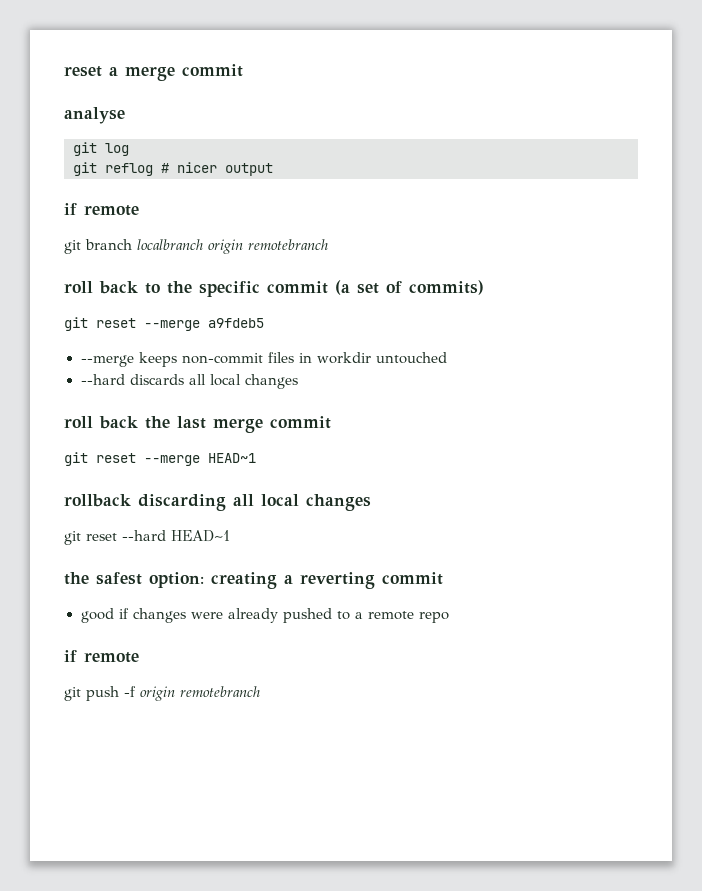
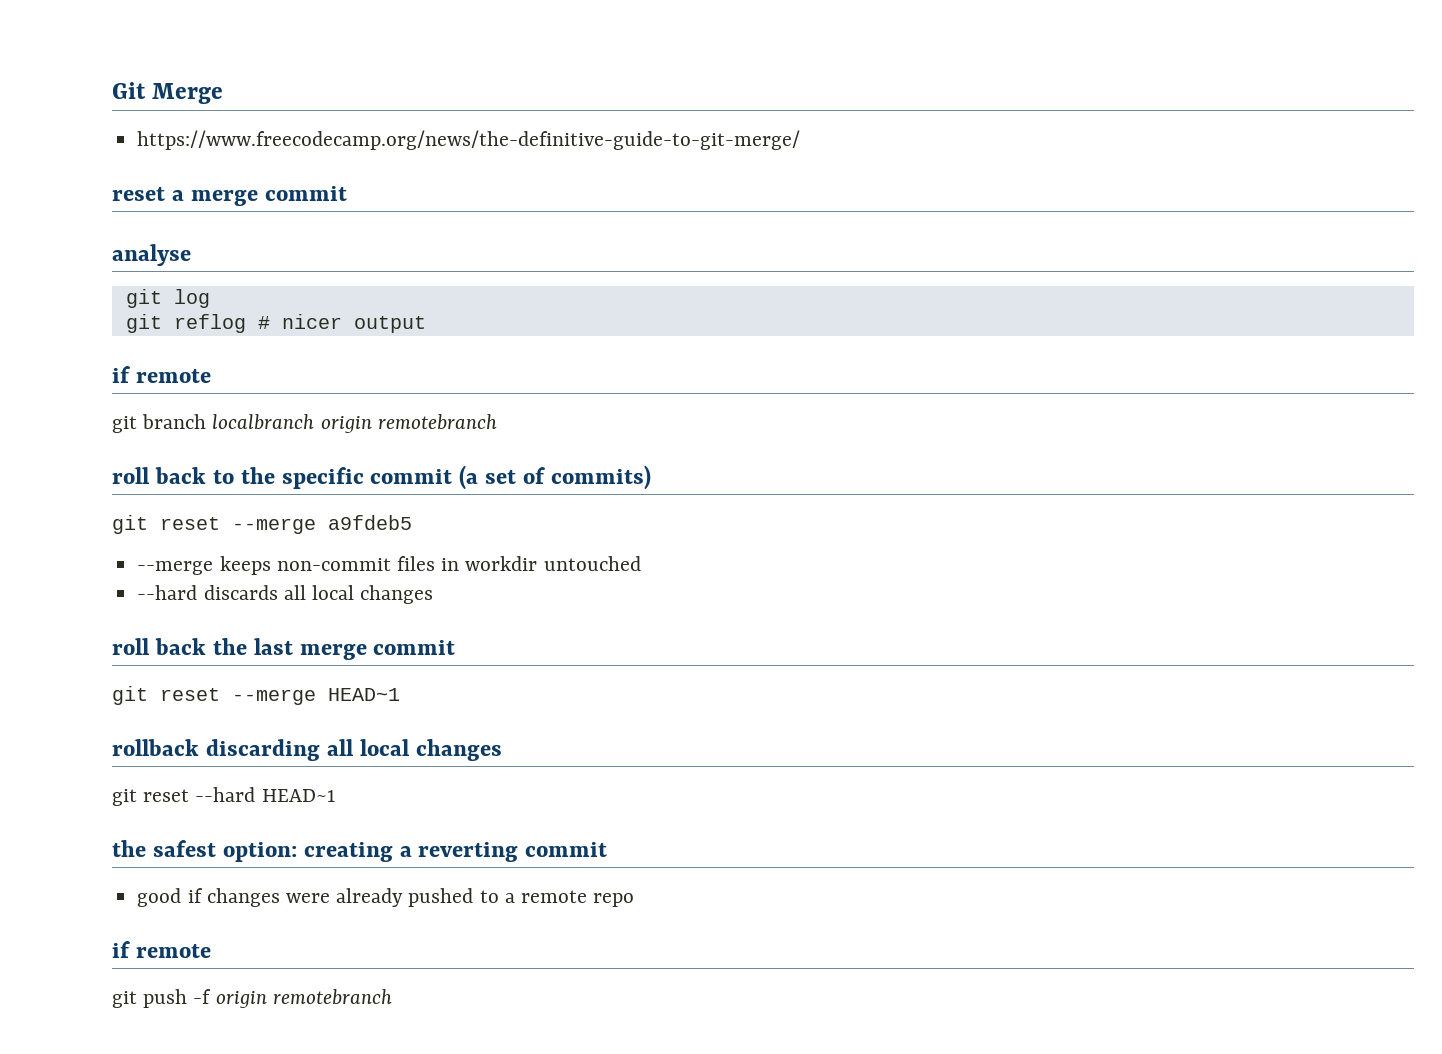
(64, 71) none -> [112,82,224,104] [137,130,801,150] Git Merge // https://www.freecodecamp.org/news/the-definitive-guide-to-git-merge/ //

